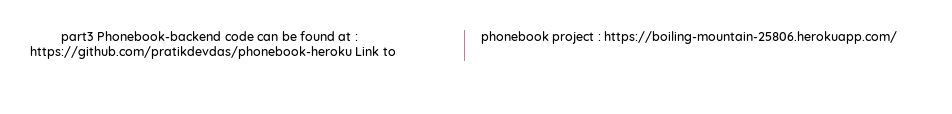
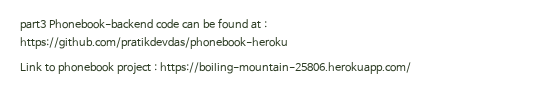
(352, 52) none -> (288, 43) //

